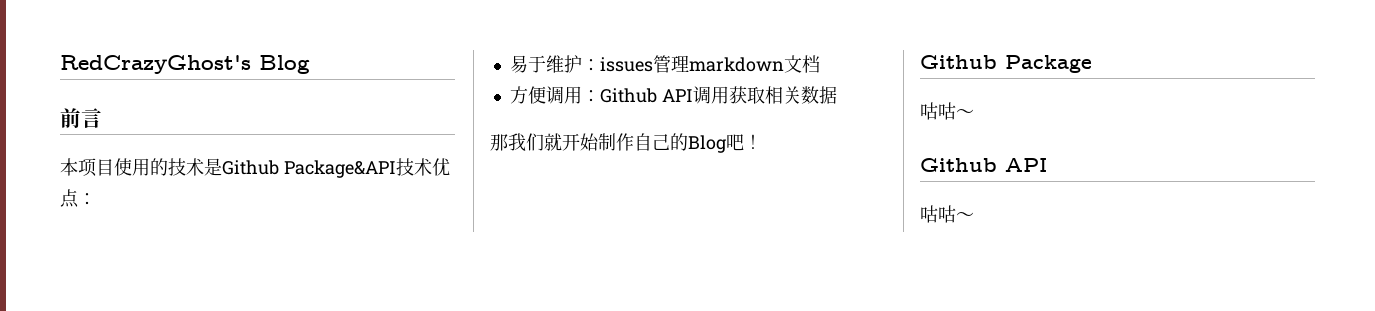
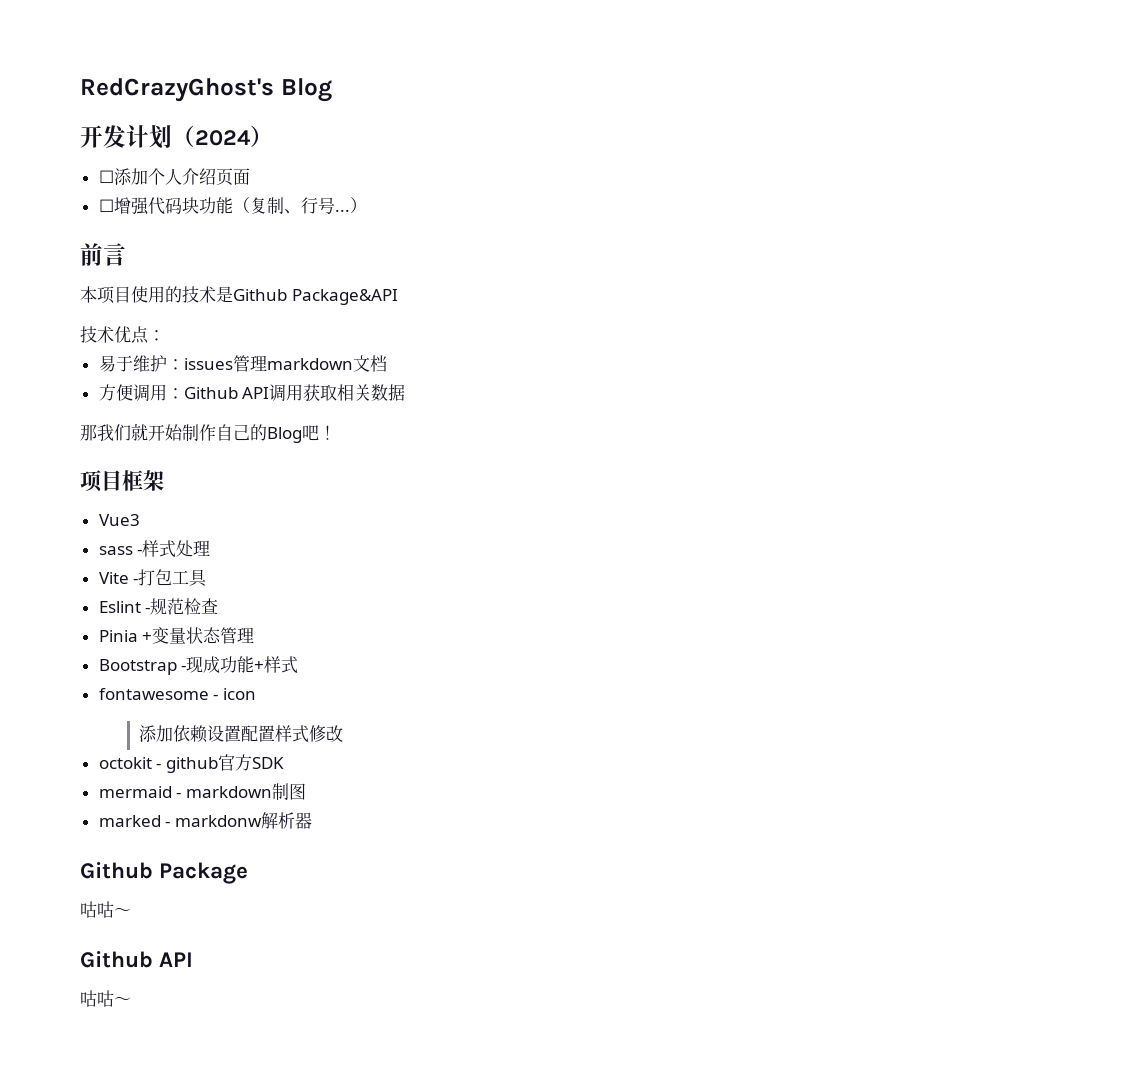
(310, 64) none -> [80,125,273,149] [98,168,250,186] [98,197,367,215] // 开发计划（2024） // ☐添加个人介绍页面 // ☐增强代码块功能（复制、行号...）
(396, 169) none -> (398, 297) //
(762, 141) none -> [80,470,164,492] [98,514,140,526] [98,540,211,558] [98,569,208,587] [98,598,219,615] [98,627,255,644] [98,656,299,675] [98,688,256,700] [139,725,344,743] [98,754,284,773] [98,783,306,800] [98,812,312,829] // 项目框架 // Vue3 // sass -样式处理 // Vite -打包工具 // Eslint -规范检查 // Pinia +变量状态管理 // Bootstrap -现成功能+样式 // fontawesome - icon // 添加依赖设置配置样式修改 // octokit - github官方SDK // mermaid - markdown制图 // marked - markdonw解析器

